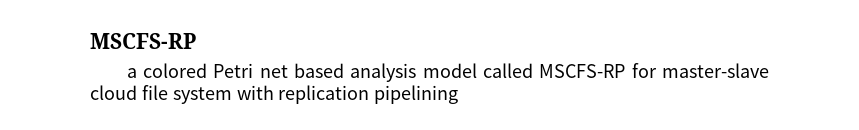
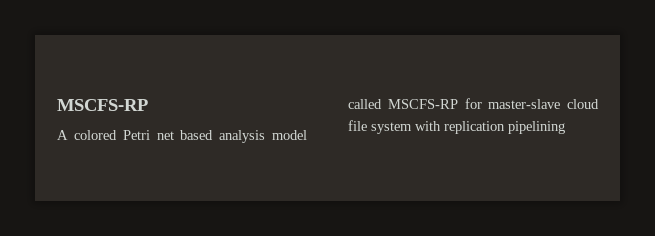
[126,68,137,78] a -> [57,130,68,140] A

